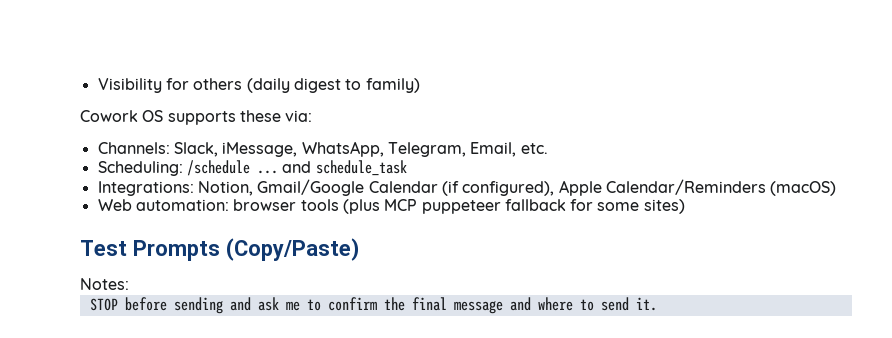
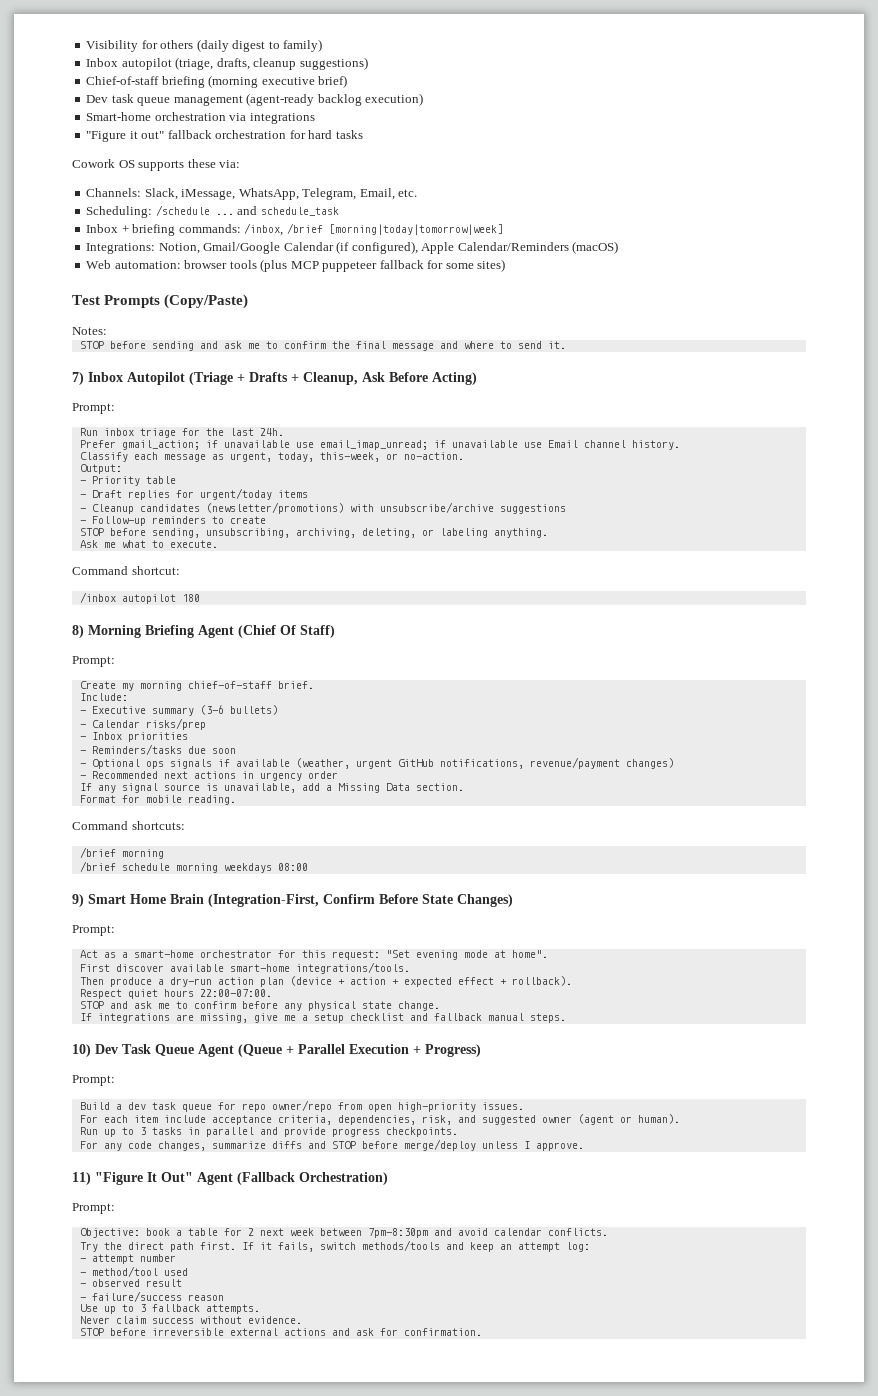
(420, 85) none -> [86,57,368,70] [86,75,348,88] [86,93,424,106] [86,112,315,124] [86,130,363,142] // Inbox autopilot (triage, drafts, cleanup suggestions) // Chief-of-staff briefing (morning executive brief) // Dev task queue management (agent-ready backlog execution) // Smart-home orchestration via integrations // "Figure it out" fallback orchestration for hard tasks
(407, 168) none -> [86,223,503,236] // Inbox + briefing commands: /inbox, /brief [morning|today|tomorrow|week]
(657, 304) none -> [72,372,477,385] [72,403,115,414] [79,428,284,438] [79,440,680,450] [79,452,464,462] [79,464,122,474] [79,476,176,486] [79,488,308,500] [79,502,566,514] [79,516,266,526] [79,528,548,538] [79,540,218,548] [72,566,180,575] [79,592,200,604] [72,625,335,638] [72,656,115,667] [79,681,314,691] [79,693,128,701] [79,705,278,716] [79,718,206,730] [79,732,188,742] [79,744,236,755] [79,757,674,769] [79,771,338,781] [79,783,464,793] [79,795,236,805] [72,821,185,830] [79,847,164,859] [79,861,308,873] [72,894,513,907] [72,925,115,936] [79,950,548,960] [79,962,410,974] [79,976,572,987] [79,989,272,999] [79,1001,440,1011] [79,1013,566,1023] [72,1044,481,1057] [72,1075,115,1086] [79,1100,524,1112] [79,1114,680,1125] [79,1127,458,1137] [79,1139,584,1151] [72,1172,388,1185] [72,1203,115,1214] [79,1228,608,1238] [79,1240,590,1252] [79,1254,176,1264] [79,1266,188,1277] [79,1279,182,1287] [79,1291,224,1302] [79,1304,260,1314] [79,1316,302,1324] [79,1328,482,1336] // 7) Inbox Autopilot (Triage + Drafts + Cleanup, Ask Before Acting) // Prompt: // Run inbox triage for the last 24h. // Prefer gmail_action; if unavailable use email_imap_unread; if unavailable use Email channel history. // Classify each message as urgent, today, this-week, or no-action. // Output: // - Priority table // - Draft replies for urgent/today items // - Cleanup candidates (newsletter/promotions) with unsubscribe/archive suggestions // - Follow-up reminders to create // STOP before sending, unsubscribing, archiving, deleting, or labeling anything. // Ask me what to execute. // Command shortcut: // /inbox autopilot 180 // 8) Morning Briefing Agent (Chief Of Staff) // Prompt: // Create my morning chief-of-staff brief. // Include: // - Executive summary (3-6 bullets) // - Calendar risks/prep // - Inbox priorities // - Reminders/tasks due soon // - Optional ops signals if available (weather, urgent GitHub notifications, revenue/payment changes) // - Recommended next actions in urgency order // If any signal source is unavailable, add a Missing Data section. // Format for mobile reading. // Command shortcuts: // /brief morning // /brief schedule morning weekdays 08:00 // 9) Smart Home Brain (Integration-First, Confirm Before State Changes) // Prompt: // Act as a smart-home orchestrator for this request: "Set evening mode at home". // First discover available smart-home integrations/tools. // Then produce a dry-run action plan (device + action + expected effect + rollback). // Respect quiet hours 22:00-07:00. // STOP and ask me to confirm before any physical state change. // If integrations are missing, give me a setup checklist and fallback manual steps. // 10) Dev Task Queue Agent (Queue + Parallel Execution + Progress) // Prompt: // Build a dev task queue for repo owner/repo from open high-priority issues. // For each item include acceptance criteria, dependencies, risk, and suggested owner (agent or human). // Run up to 3 tasks in parallel and provide progress checkpoints. // For any code changes, summarize diffs and STOP before merge/deploy unless I approve. // 11) "Figure It Out" Agent (Fallback Orchestration) // Prompt: // Objective: book a table for 2 next week between 7pm-8:30pm and avoid calendar conflicts. // Try the direct path first. If it fails, switch methods/tools and keep an attempt log: // - attempt number // - method/tool used // - observed result // - failure/success reason // Use up to 3 fallback attempts. // Never claim success without evidence. // STOP before irreversible external actions and ask for confirmation.

